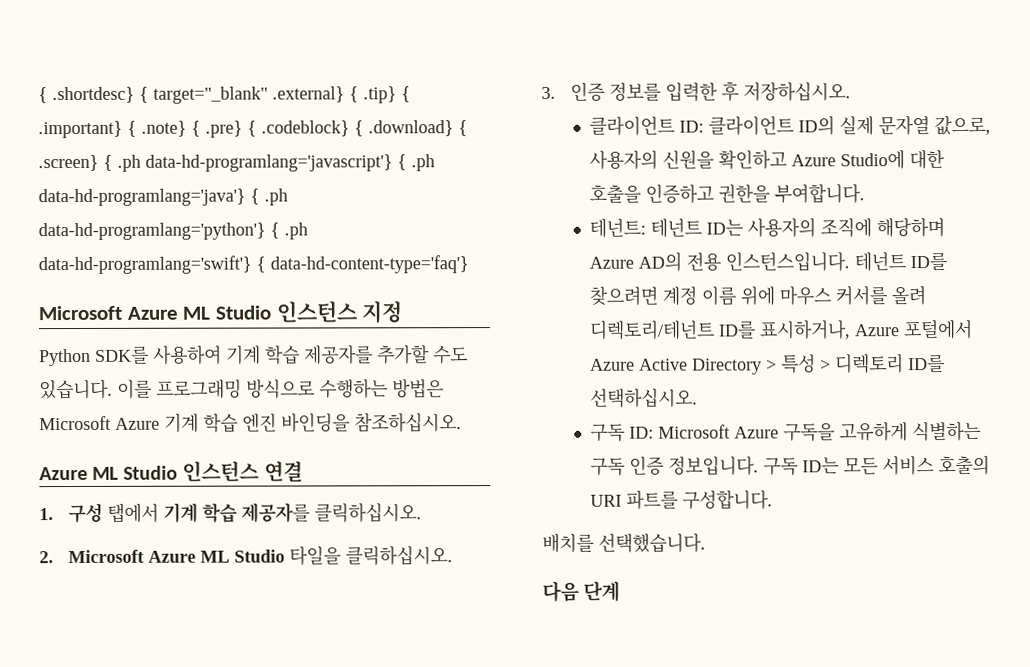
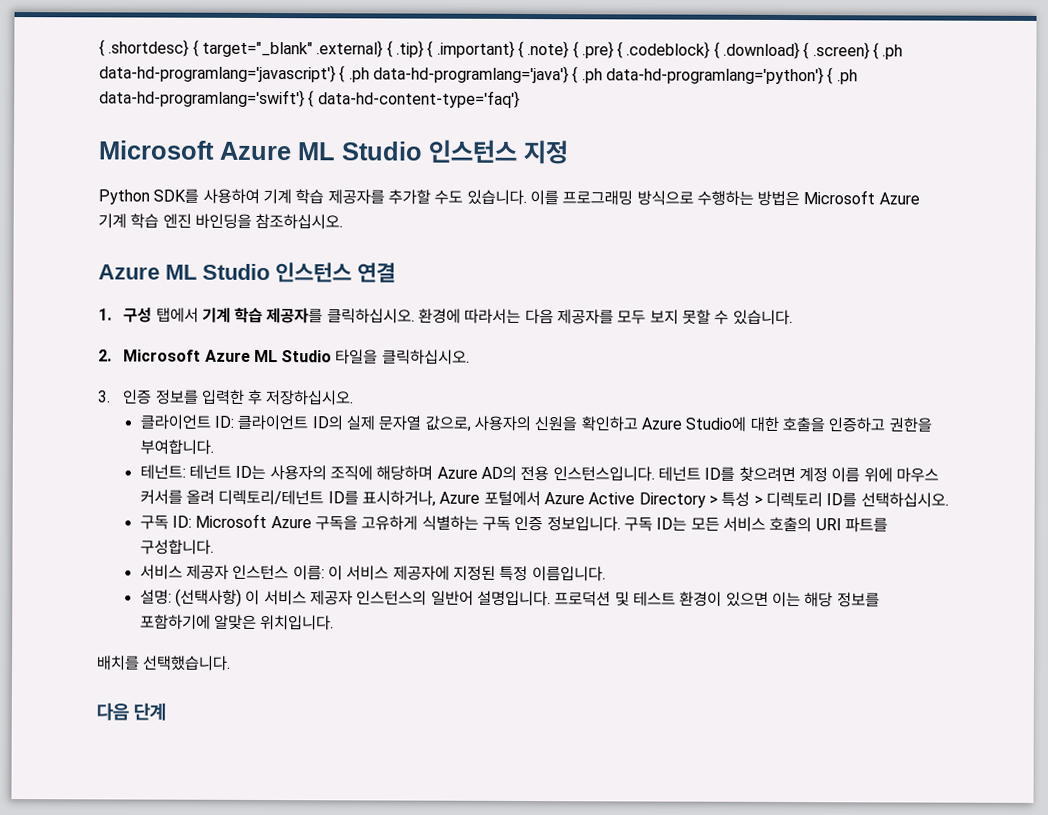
(422, 513) none -> [418,308,793,326] 환경에 따라서는 다음 제공자를 모두 보지 못할 수 있습니다.
(774, 499) none -> [139,564,606,582] [139,588,880,608] [139,614,335,631] // 서비스 제공자 인스턴스 이름: 이 서비스 제공자에 지정된 특정 이름입니다. // 설명: (선택사항) 이 서비스 제공자 인스턴스의 일반어 설명입니다. 프로덕션 및 테스트 환경이 있으면 이는 해당 정보를 포함하기에 알맞은 위치입니다.

